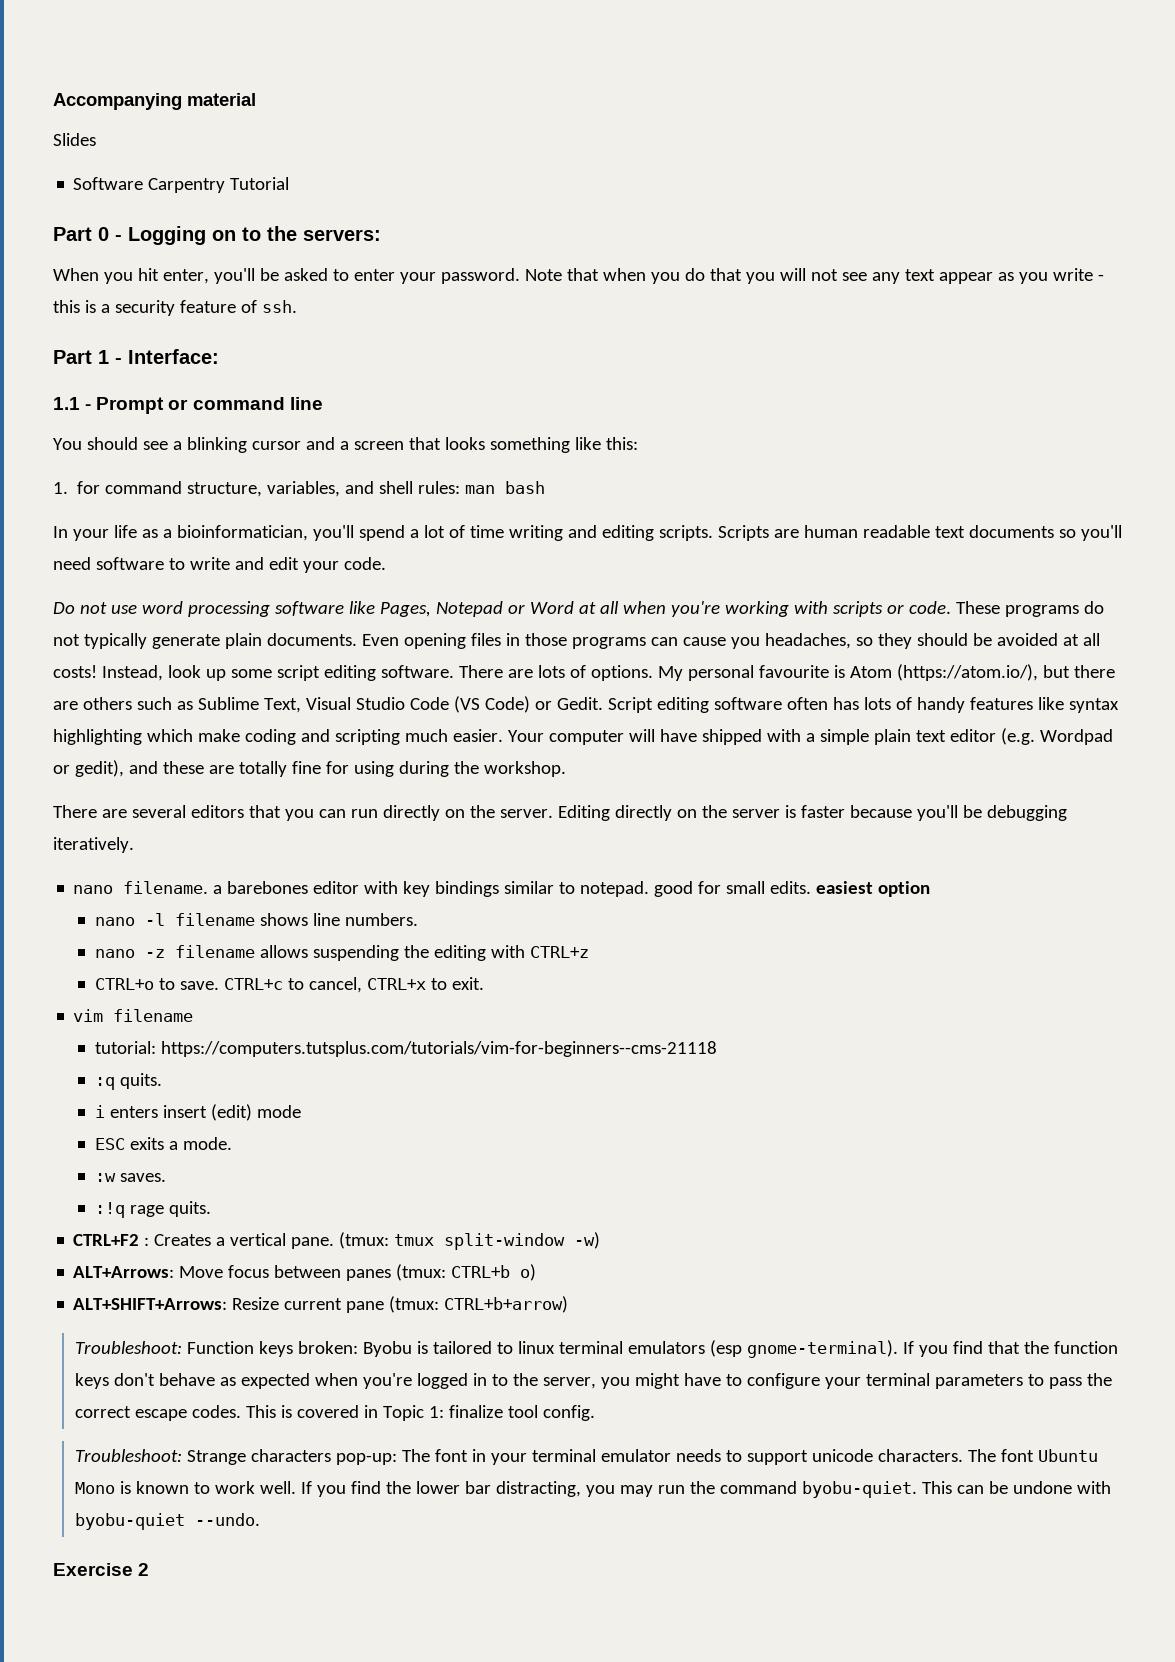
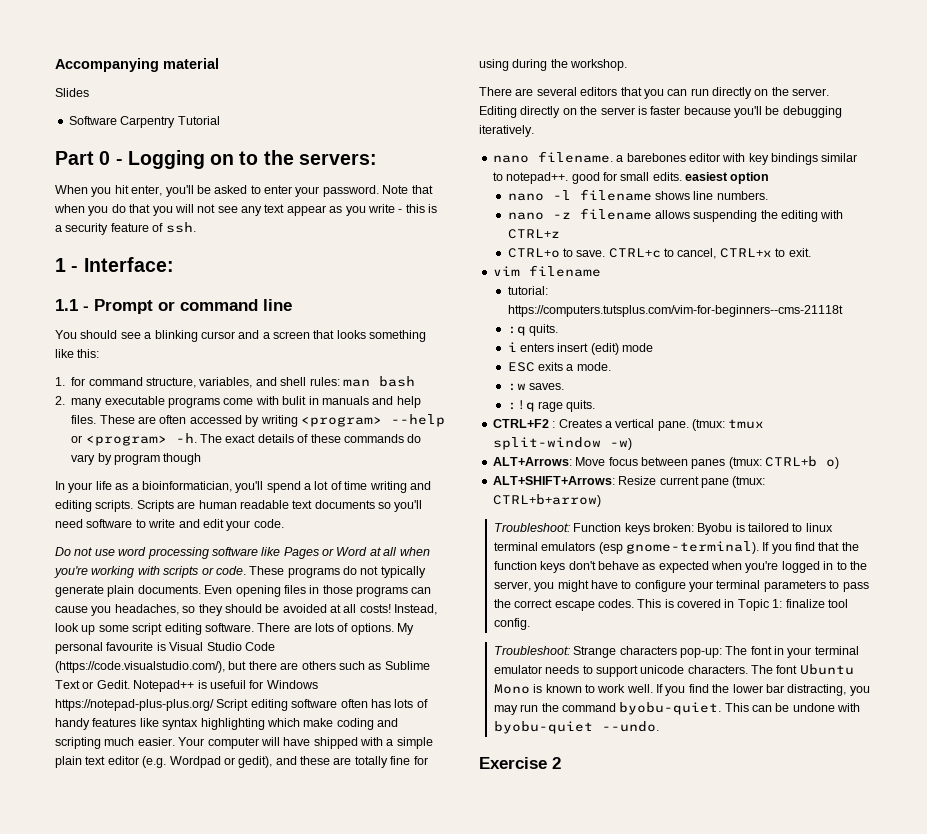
[53,350,92,364] Part -> (196, 227) none
(546, 487) none -> [55,396,421,408] [71,414,445,427] [71,433,422,446] [71,453,202,465] // 2. many executable programs come with bulit in manuals and help files. These are often accessed by writing <program> --help or <program> -h. The exact details of these commands do vary by program though
[379,601,503,617] Pages, Notepad -> [283,547,319,559] Pages
[849,664,1038,681] Atom (https://atom.io/), -> [169,642,275,651] [55,661,225,673] Visual Studio Code (https://code.visualstudio.com/),
[263,696,603,713] Text, Visual Studio Code (VS Code) or Gedit. -> [55,680,318,692] [55,699,214,711] Text or Gedit. Notepad++ is usefuil for Windows https://notepad-plus-plus.org/
[580,881,650,897] notepad. -> [506,172,569,184] notepad++.
[160,1041,717,1057] https://computers.tutsplus.com/tutorials/vim-for-beginners--cms-21118 -> [507,305,843,317] https://computers.tutsplus.com/vim-for-beginners--cms-21118t

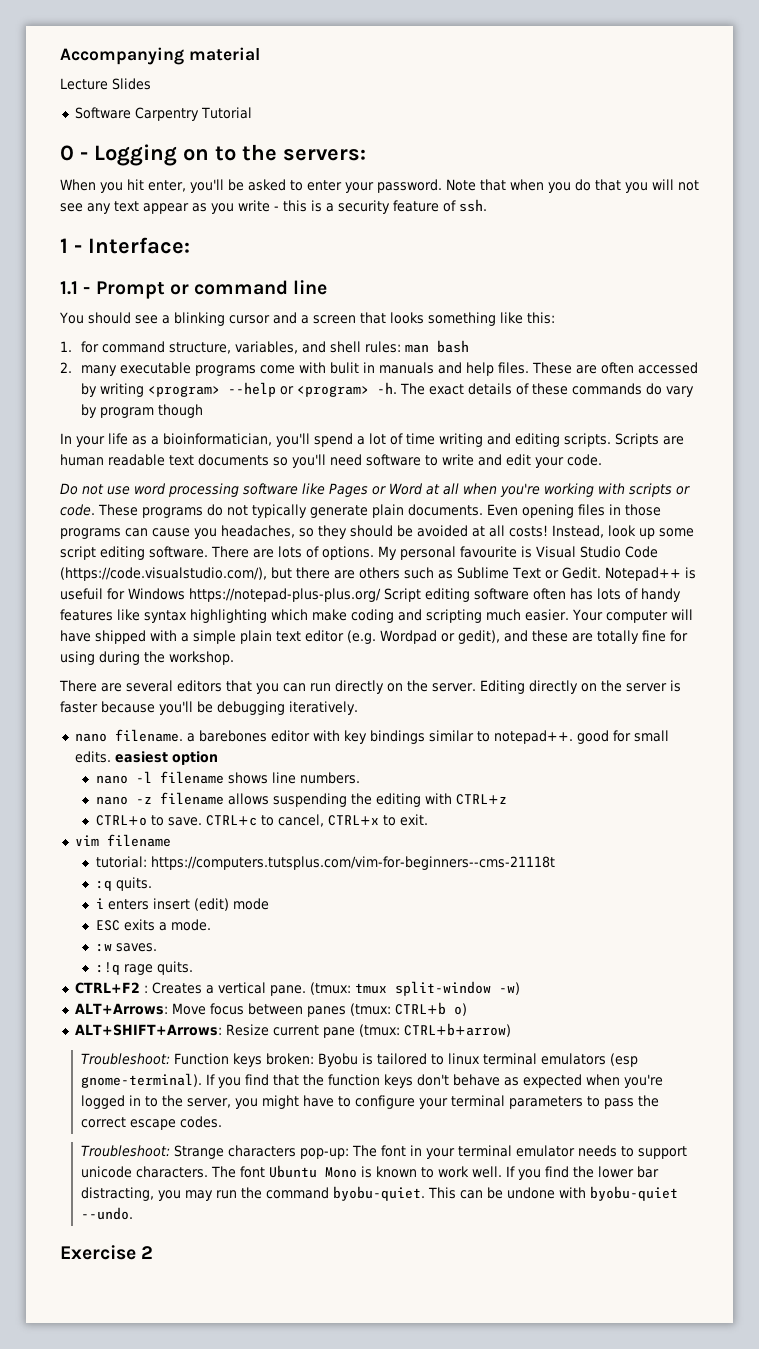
(219, 63) none -> [60,78,108,90] Lecture
[55,151,94,165] Part -> (252, 113) none
[637,599,848,611] [493,618,530,630] This is covered in Topic 1: finalize tool config. -> (222, 1122) none

